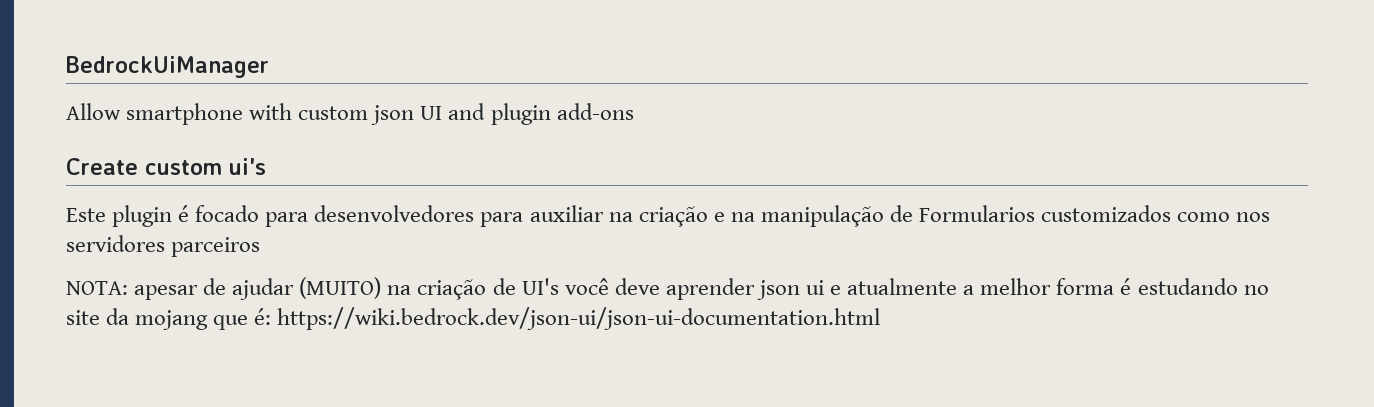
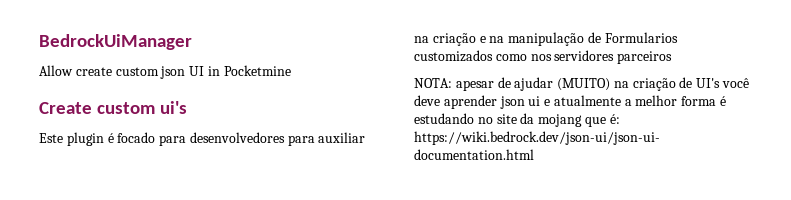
[126,103,293,125] smartphone with -> [75,67,112,76] create
[448,103,634,125] and plugin add-ons -> [207,65,291,76] in Pocketmine

